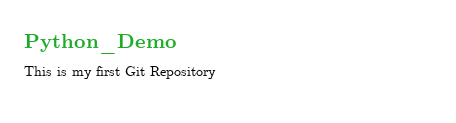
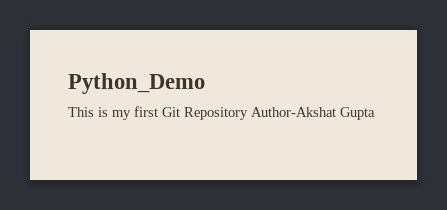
(216, 72) none -> [251,107,375,120] Author-Akshat Gupta

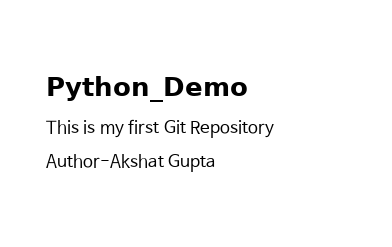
(248, 113) none -> (275, 129) //

